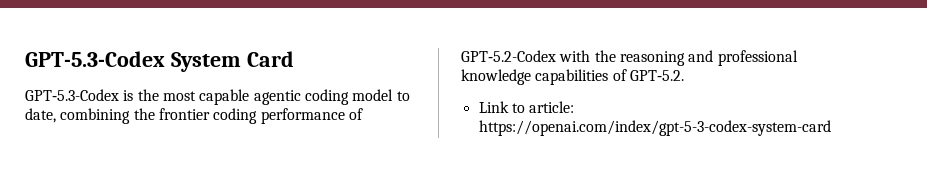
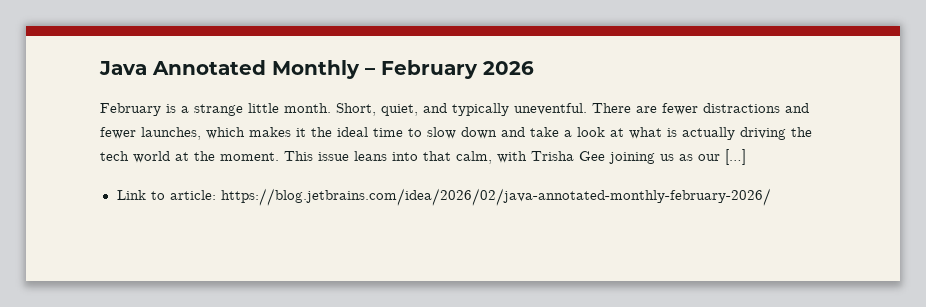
[25,51,294,72] [25,89,410,105] [25,108,363,124] [461,50,798,66] [461,69,684,85] GPT-5.3-Codex System Card // GPT‑5.3-Codex is the most capable agentic coding model to date, combining the frontier coding performance of GPT‑5.2-Codex with the reasoning and professional knowledge capabilities of GPT‑5.2. -> [99,60,534,79] [100,103,809,116] [100,127,812,140] [100,149,746,165] Java Annotated Monthly – February 2026 // February is a strange little month. Short, quiet, and typically uneventful. There are fewer distractions and fewer launches, which makes it the ideal time to slow down and take a look at what is actually driving the tech world at the moment. This issue leans into that calm, with Trisha Gee joining us as our […]
[478,120,831,136] https://openai.com/index/gpt-5-3-codex-system-card -> [220,188,771,206] https://blog.jetbrains.com/idea/2026/02/java-annotated-monthly-february-2026/

